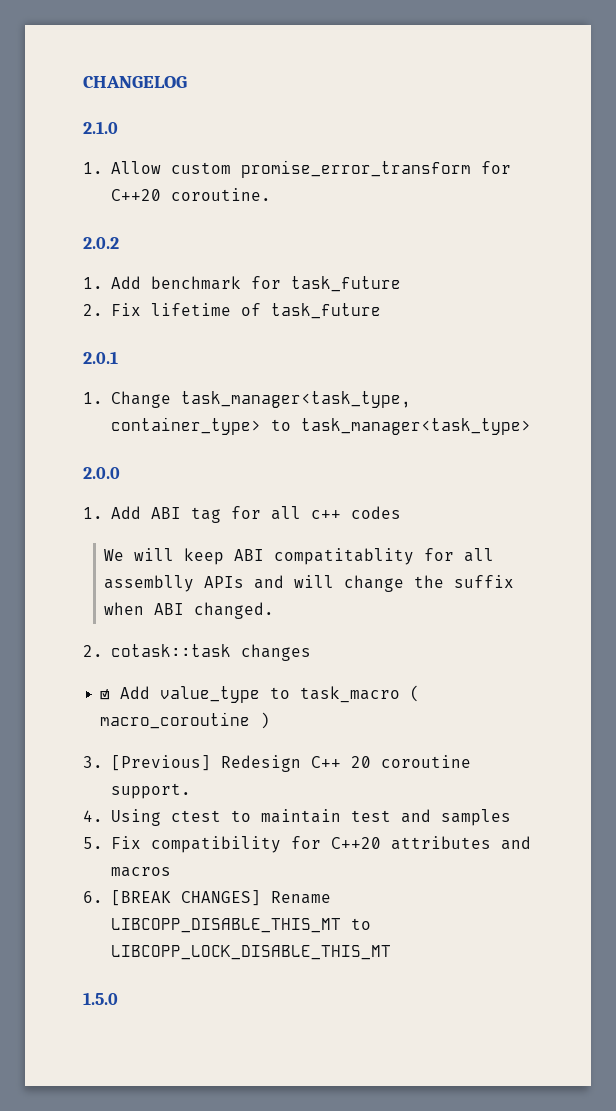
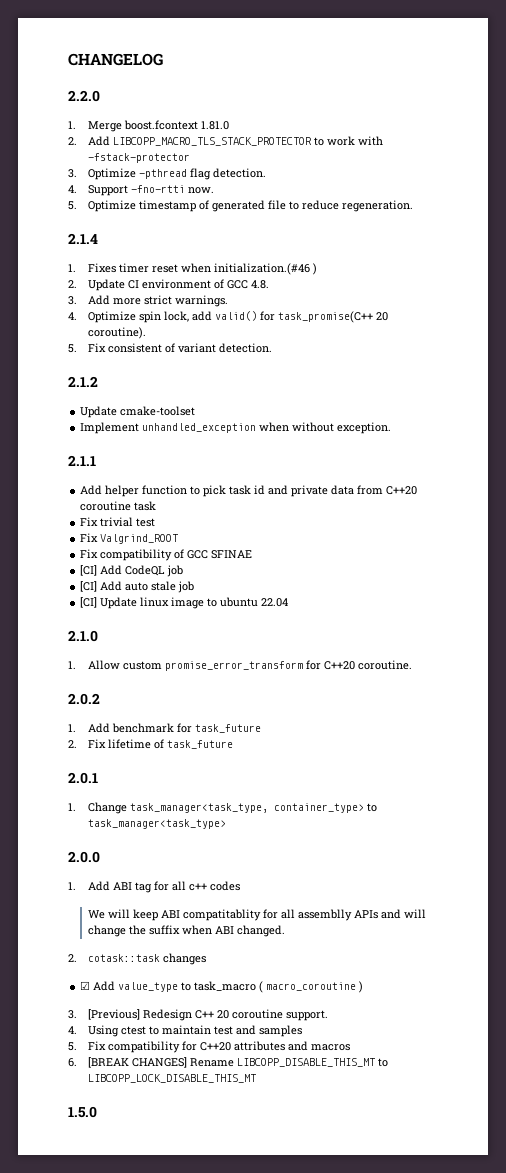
(187, 82) none -> [68,90,100,102] [68,120,229,132] [68,136,383,146] [87,153,190,163] [68,168,266,180] [68,185,214,196] [68,200,413,212] [68,233,98,244] [68,263,317,275] [68,279,269,291] [68,295,228,307] [68,311,388,323] [87,327,146,339] [68,343,272,353] [68,376,98,387] [80,406,196,418] [80,422,392,434] [68,455,96,466] [80,485,418,497] [80,501,157,511] [80,517,156,527] [80,533,179,544] [80,549,253,561] [80,565,184,577] [80,581,195,593] [80,597,289,609] // 2.2.0 // 1. Merge boost.fcontext 1.81.0 // 2. Add LIBCOPP_MACRO_TLS_STACK_PROTECTOR to work with -fstack-protector // 3. Optimize -pthread flag detection. // 4. Support -fno-rtti now. // 5. Optimize timestamp of generated file to reduce regeneration. // 2.1.4 // 1. Fixes timer reset when initialization.(#46 ) // 2. Update CI environment of GCC 4.8. // 3. Add more strict warnings. // 4. Optimize spin lock, add valid() for task_promise(C++ 20 coroutine). // 5. Fix consistent of variant detection. // 2.1.2 // Update cmake-toolset // Implement unhandled_exception when without exception. // 2.1.1 // Add helper function to pick task id and private data from C++20 coroutine task // Fix trivial test // Fix Valgrind_ROOT // Fix compatibility of GCC SFINAE // [CI] Add CodeQL job // [CI] Add auto stale job // [CI] Update linux image to ubuntu 22.04

